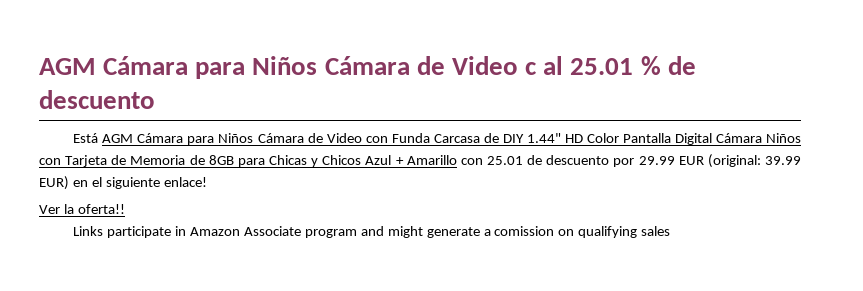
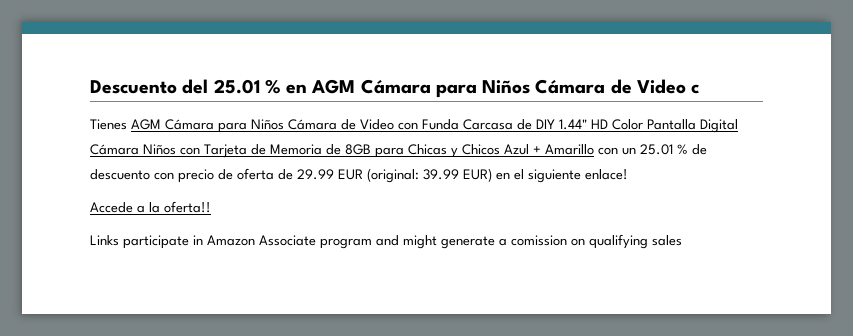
(39, 66) none -> [90,79,308,94] Descuento del 25.01 % en
[543,56,696,75] [39,90,155,109] [73,133,99,143] al 25.01 % de descuento // Está -> [90,119,127,130] // Tienes
[487,155,635,167] 25.01 de descuento por -> [622,144,707,155] [90,168,293,183] un 25.01 % de descuento con precio de oferta de
[39,205,60,214] Ver -> [90,202,145,213] Accede a

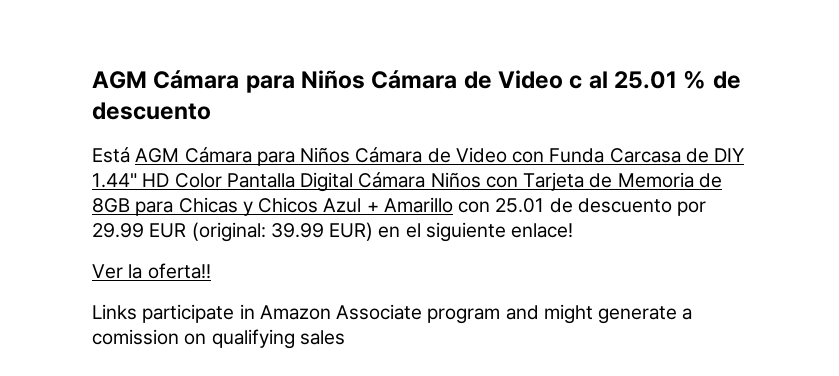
[90,79,308,94] Descuento del 25.01 % en -> (92, 80) none
[90,119,127,130] // Tienes -> [588,70,741,89] [92,102,211,120] [92,147,130,163] al 25.01 % de descuento // Está
[622,144,707,155] [90,168,293,183] un 25.01 % de descuento con precio de oferta de -> [495,198,707,216] 25.01 de descuento por
[90,202,145,213] Accede a -> [92,264,123,279] Ver

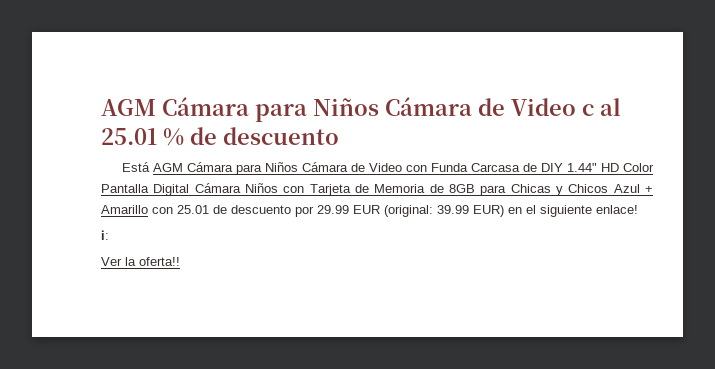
(574, 230) none -> [101,230,109,240] // ℹ:
[92,304,693,324] [92,329,345,349] // Links participate in Amazon Associate program and might generate a comission on qualifying sales -> (180, 261) none

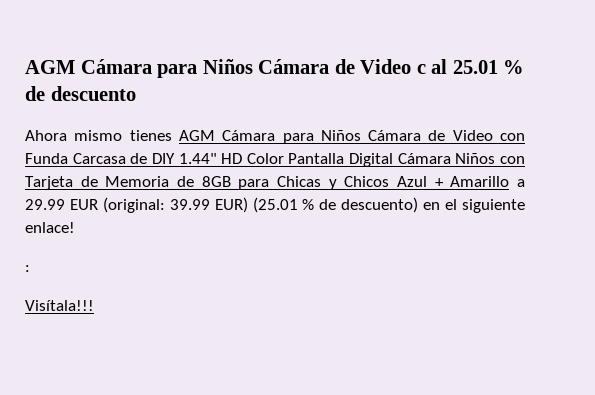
[121,162,150,172] Está -> [25,130,172,141] Ahora mismo tienes
[152,205,314,217] con 25.01 de descuento por -> [517,179,525,187] a
(504, 211) none -> [252,197,419,213] (25.01 % de descuento)
[101,230,109,240] [101,257,180,266] ℹ: // Ver la oferta!! -> [25,265,30,272] [25,300,94,311] : // Visítala!!!

